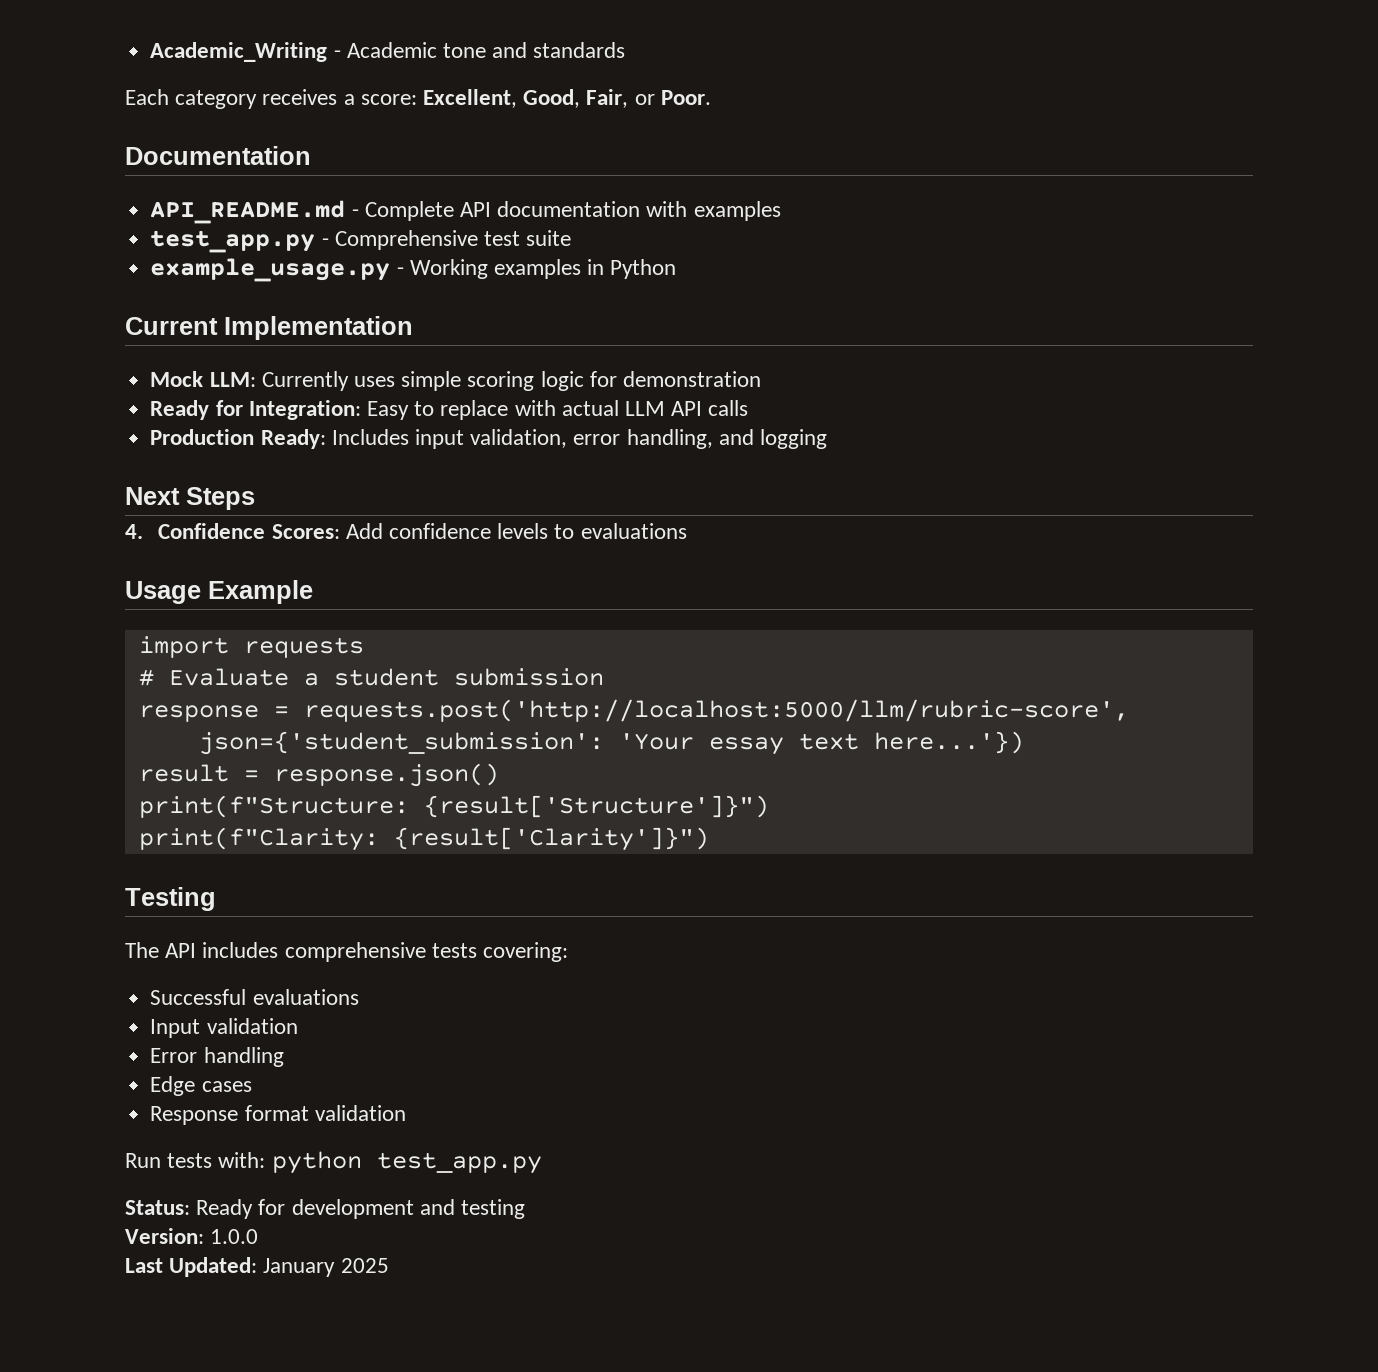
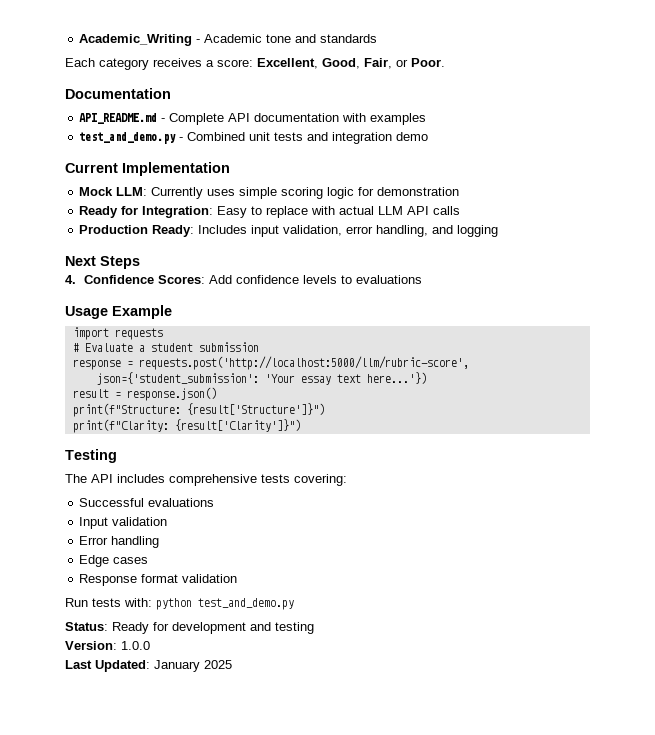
[150,230,572,253] [150,258,677,282] test_app.py - Comprehensive test suite // example_usage.py - Working examples in Python -> [79,132,429,144] test_and_demo.py - Combined unit tests and integration demo
[376,1152,542,1174] test_app.py -> [198,598,294,610] test_and_demo.py

